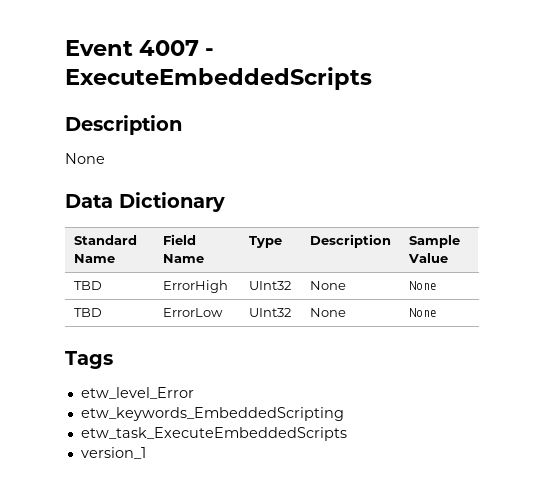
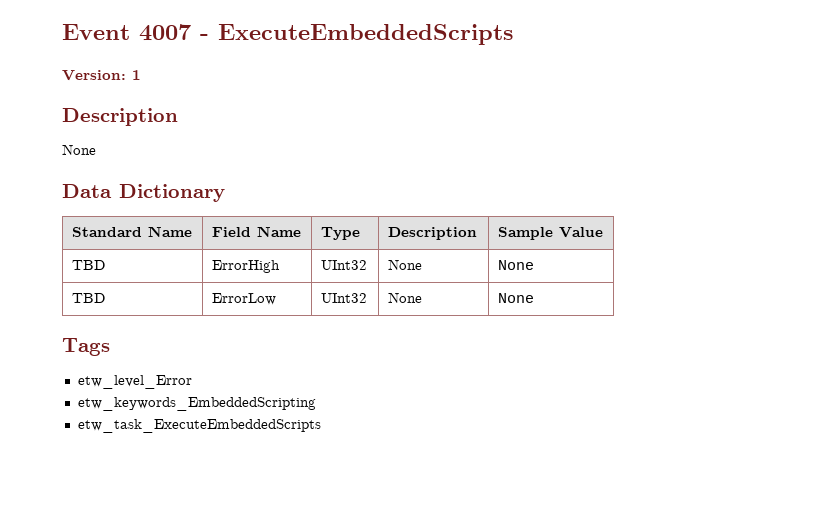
(372, 78) none -> [62,70,141,81] // Version: 1
[80,447,146,459] // version_1 -> (321, 426) none

